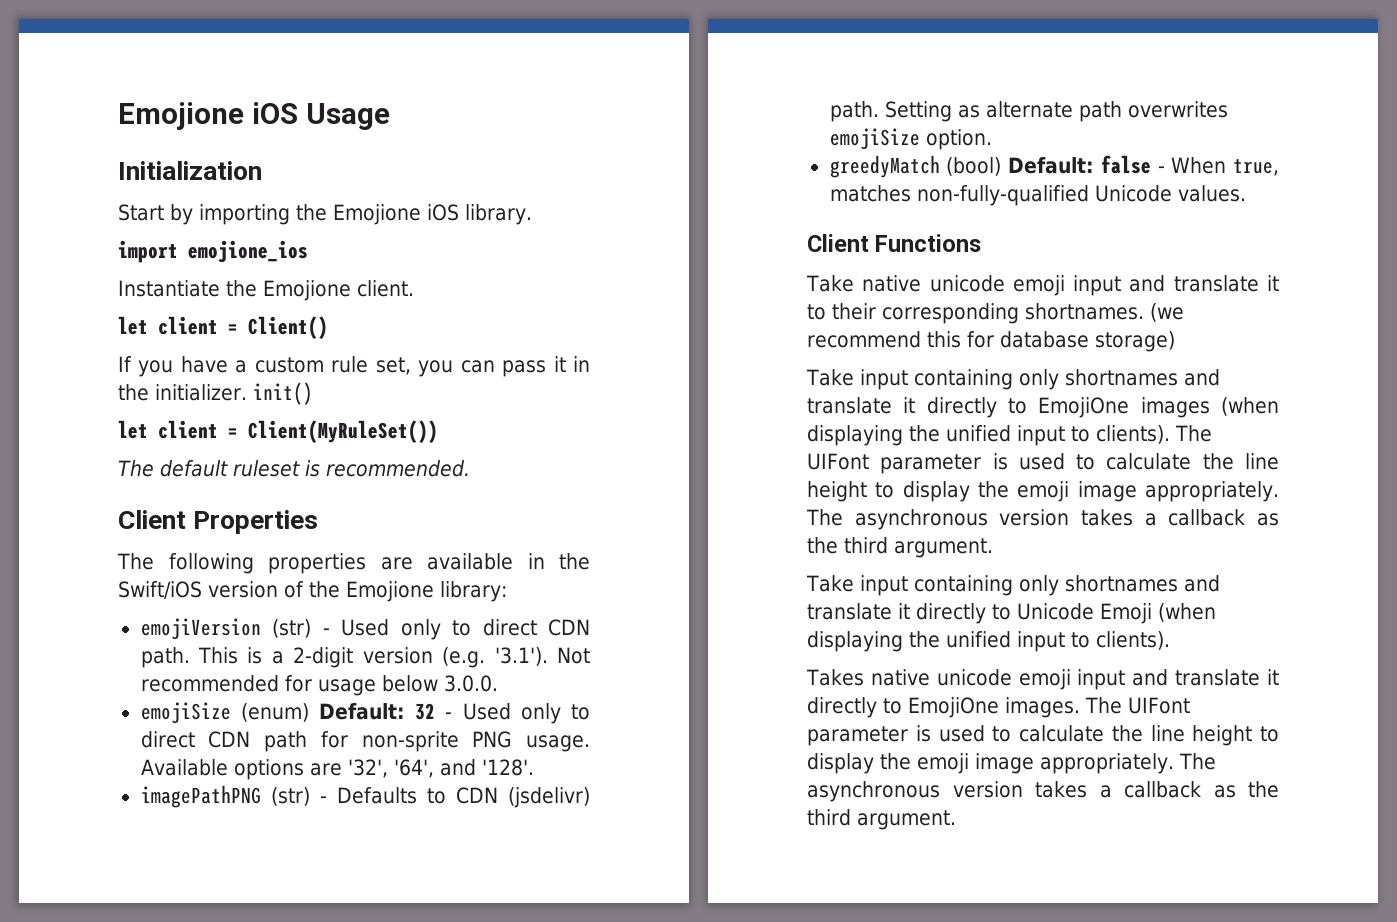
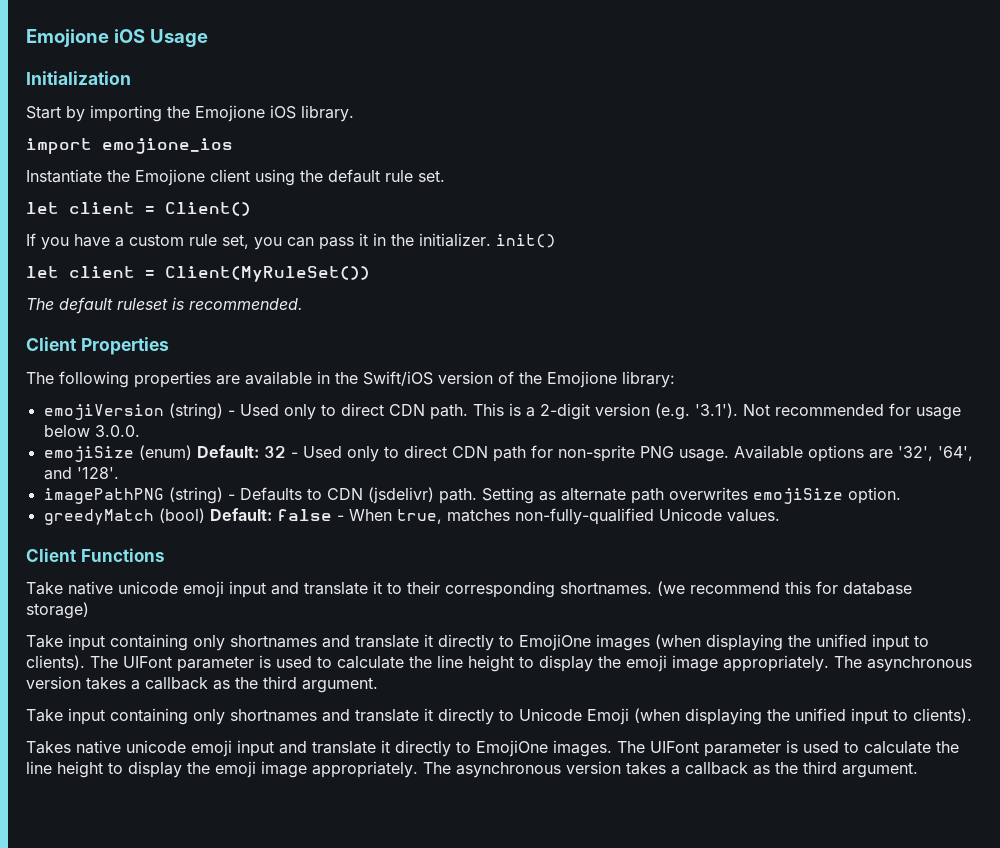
[357,280,414,297] client. -> [210,169,445,186] client using the default rule set.
[272,619,312,638] (str) -> [168,403,223,420] (string)
[270,787,310,806] (str) -> [168,487,223,504] (string)

